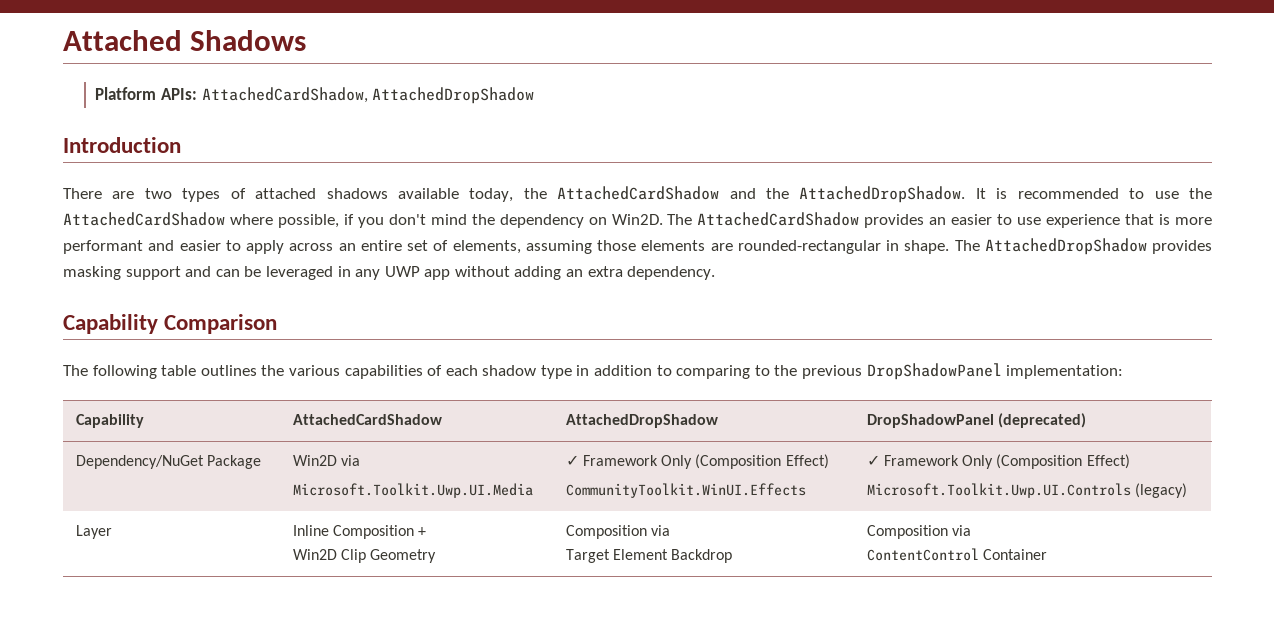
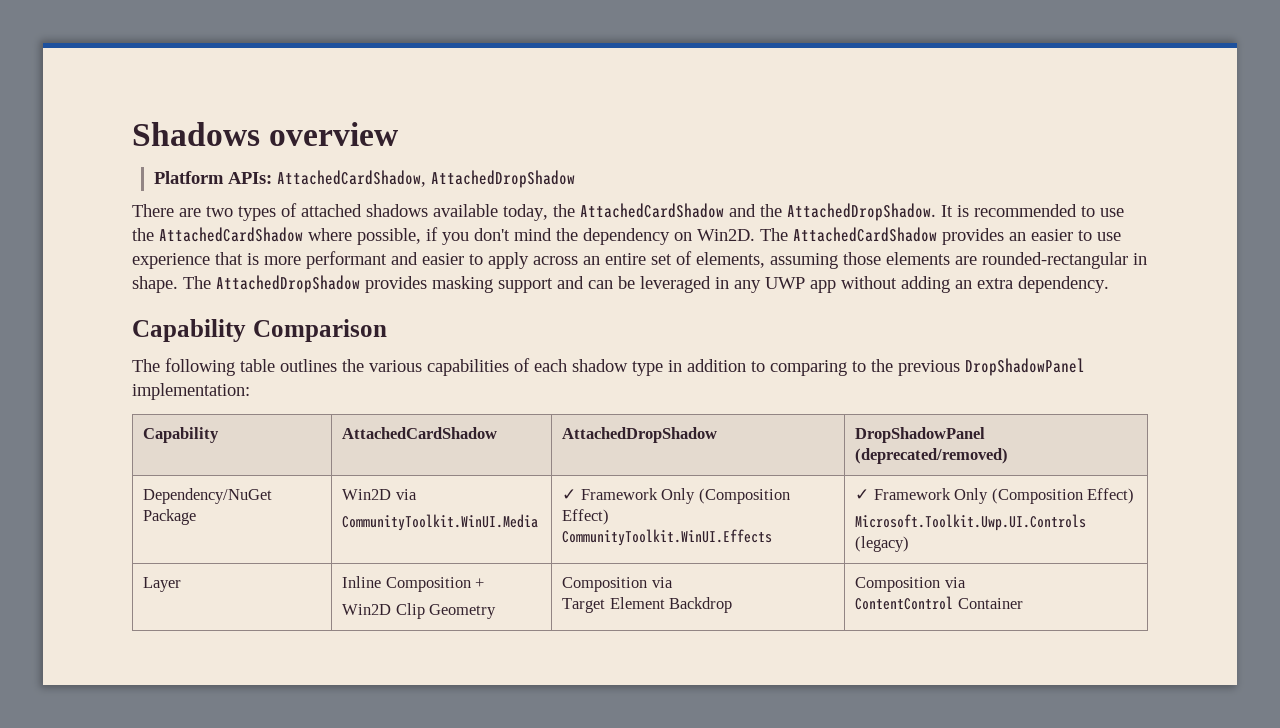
[63,30,182,51] Attached -> (132, 134) none
(307, 40) none -> [269,122,400,146] overview
[63,137,181,153] // Introduction -> (576, 179) none
[997,413,1086,428] (deprecated) -> [855,448,1009,464] (deprecated/removed)
[292,483,533,498] Microsoft.Toolkit.Uwp.UI.Media -> [342,514,539,531] CommunityToolkit.WinUI.Media

